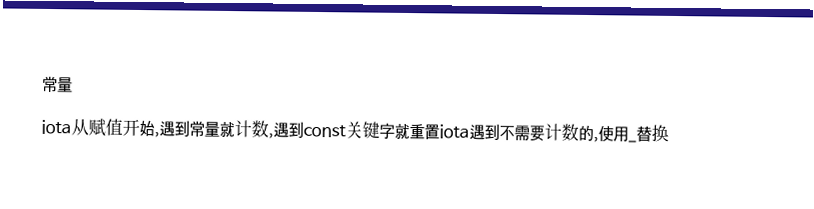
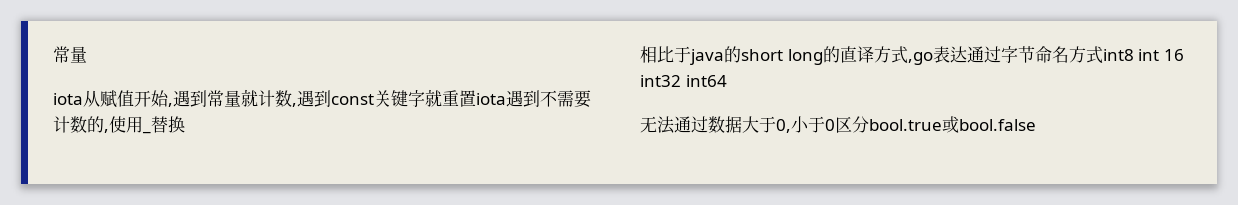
(669, 133) none -> [640,46,1184,65] [640,75,727,87] [640,116,1036,134] // 相比于java的short long的直译方式,go表达通过字节命名方式int8 int 16 int32 int64 // 无法通过数据大于0,小于0区分bool.true或bool.false

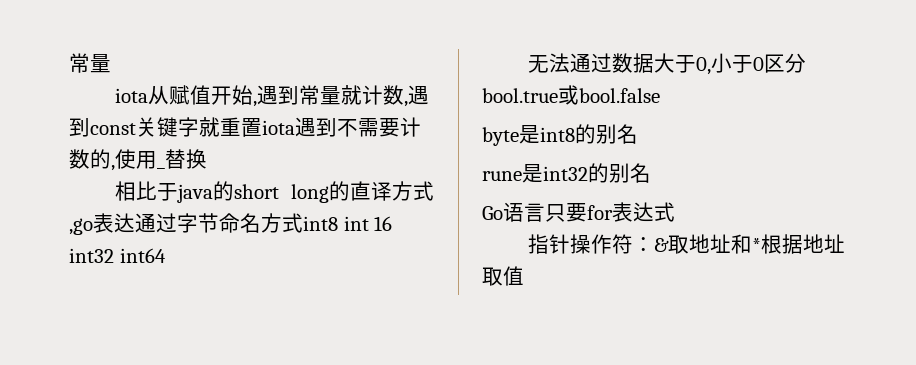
(1036, 125) none -> [482,124,638,146] [482,163,651,183] [482,202,675,222] [528,234,846,254] [482,266,524,286] // byte是int8的别名 // rune是int32的别名 // Go语言只要for表达式 // 指针操作符：&取地址和*根据地址取值

